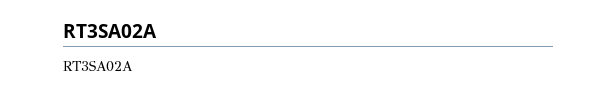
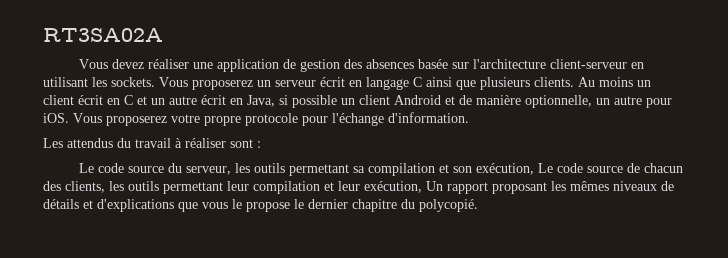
[63,60,133,72] RT3SA02A -> [79,59,645,72] [43,77,651,90] [43,95,672,108] [43,112,469,126] [43,138,261,148] [79,163,684,176] [43,181,674,194] [43,199,478,212] Vous devez réaliser une application de gestion des absences basée sur l'architecture client-serveur en utilisant les sockets. Vous proposerez un serveur écrit en langage C ainsi que plusieurs clients. Au moins un client écrit en C et un autre écrit en Java, si possible un client Android et de manière optionnelle, un autre pour iOS. Vous proposerez votre propre protocole pour l'échange d'information. // Les attendus du travail à réaliser sont : // Le code source du serveur, les outils permettant sa compilation et son exécution, Le code source de chacun des clients, les outils permettant leur compilation et leur exécution, Un rapport proposant les mêmes niveaux de détails et d'explications que vous le propose le dernier chapitre du polycopié.

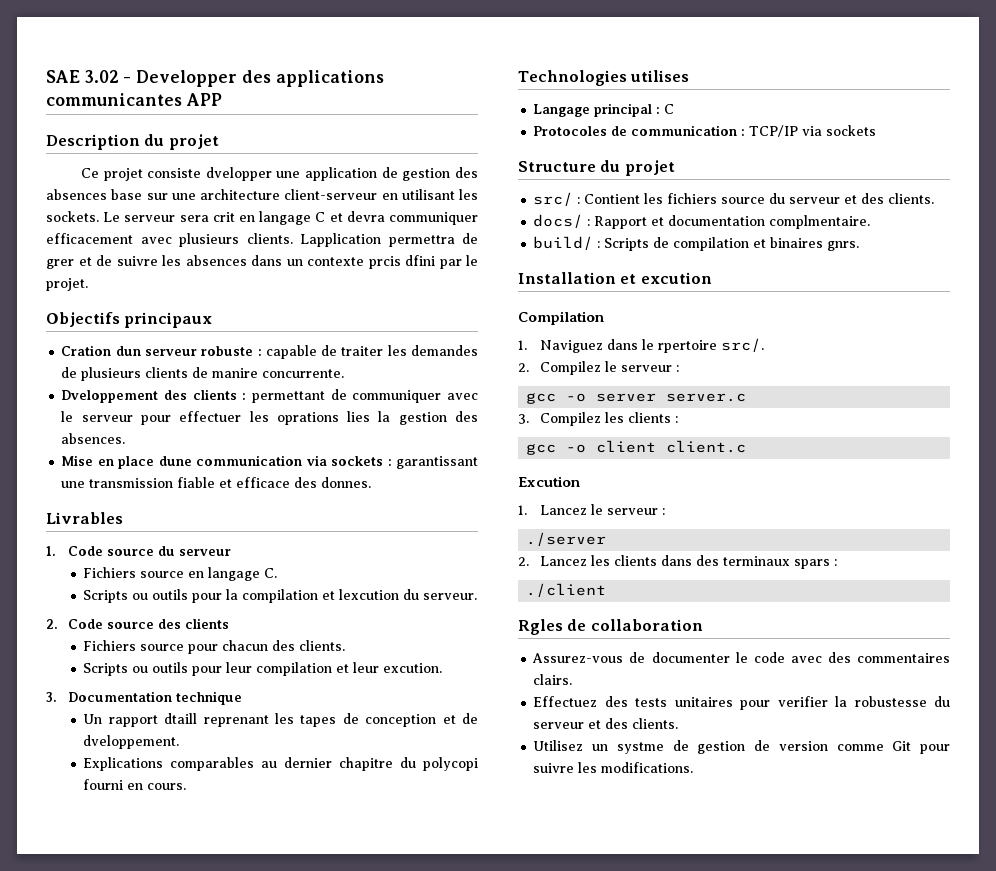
[43,28,163,42] [79,59,190,69] RT3SA02A // Vous devez réaliser -> [46,70,384,87] [46,93,222,106] [46,134,219,150] [80,167,272,181] SAE 3.02 - Developper des applications communicantes APP // Description du projet // Ce projet consiste dvelopper
[418,59,547,69] basée sur l'architecture -> [111,189,280,200] base sur une architecture
[159,77,651,90] [43,95,672,108] [43,112,469,126] [43,138,261,148] [79,163,684,176] [43,181,674,194] [43,199,478,212] Vous proposerez un serveur écrit en langage C ainsi que plusieurs clients. Au moins un client écrit en C et un autre écrit en Java, si possible un client Android et de manière optionnelle, un autre pour iOS. Vous proposerez votre propre protocole pour l'échange d'information. // Les attendus du travail à réaliser sont : // Le code source du serveur, les outils permettant sa compilation et son exécution, Le code source de chacun des clients, les outils permettant leur compilation et leur exécution, Un rapport proposant les mêmes niveaux de détails et d'explications que vous le propose le dernier chapitre du polycopié. -> [103,211,478,225] [46,233,478,247] [46,255,478,269] [46,278,88,291] [46,312,213,328] [61,345,478,359] [61,367,345,381] [61,389,478,403] [61,411,478,425] [61,433,126,444] [61,455,478,469] [61,477,372,488] [46,512,123,524] [46,546,231,556] [83,567,278,581] [83,589,478,603] [46,618,229,629] [83,640,346,654] [83,662,443,676] [46,691,242,705] [83,713,478,727] [83,735,180,749] [83,757,478,771] [83,779,187,790] [518,70,690,86] [533,103,675,117] [533,125,877,137] [518,160,675,176] [533,192,935,206] [533,214,871,229] [533,236,860,251] [518,272,712,284] [518,311,604,325] [518,338,764,353] [518,361,679,375] [526,392,747,404] [518,412,678,426] [526,440,747,455] [518,476,580,487] [518,504,665,515] [526,532,607,546] [518,555,837,569] [526,583,607,597] [518,619,703,635] [532,652,950,663] [533,674,573,685] [533,696,950,710] [533,718,679,729] [533,740,951,754] [533,762,694,773] Le serveur sera crit en langage C et devra communiquer efficacement avec plusieurs clients. Lapplication permettra de grer et de suivre les absences dans un contexte prcis dfini par le projet. // Objectifs principaux // Cration dun serveur robuste : capable de traiter les demandes de plusieurs clients de manire concurrente. // Dveloppement des clients : permettant de communiquer avec le serveur pour effectuer les oprations lies la gestion des absences. // Mise en place dune communication via sockets : garantissant une transmission fiable et efficace des donnes. // Livrables // 1. Code source du serveur // Fichiers source en langage C. // Scripts ou outils pour la compilation et lexcution du serveur. // 2. Code source des clients // Fichiers source pour chacun des clients. // Scripts ou outils pour leur compilation et leur excution. // 3. Documentation technique // Un rapport dtaill reprenant les tapes de conception et de dveloppement. // Explications comparables au dernier chapitre du polycopi fourni en cours. // Technologies utilises // Langage principal : C // Protocoles de communication : TCP/IP via sockets // Structure du projet // src/ : Contient les fichiers source du serveur et des clients. // docs/ : Rapport et documentation complmentaire. // build/ : Scripts de compilation et binaires gnrs. // Installation et excution // Compilation // 1. Naviguez dans le rpertoire src/. // 2. Compilez le serveur : // gcc -o server server.c // 3. Compilez les clients : // gcc -o client client.c // Excution // 1. Lancez le serveur : // ./server // 2. Lancez les clients dans des terminaux spars : // ./client // Rgles de collaboration // Assurez-vous de documenter le code avec des commentaires clairs. // Effectuez des tests unitaires pour verifier la robustesse du serveur et des clients. // Utilisez un systme de gestion de version comme Git pour suivre les modifications.

